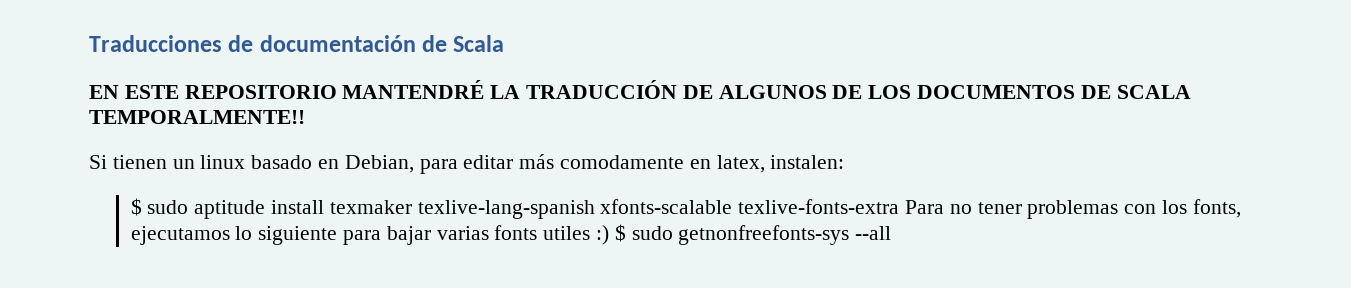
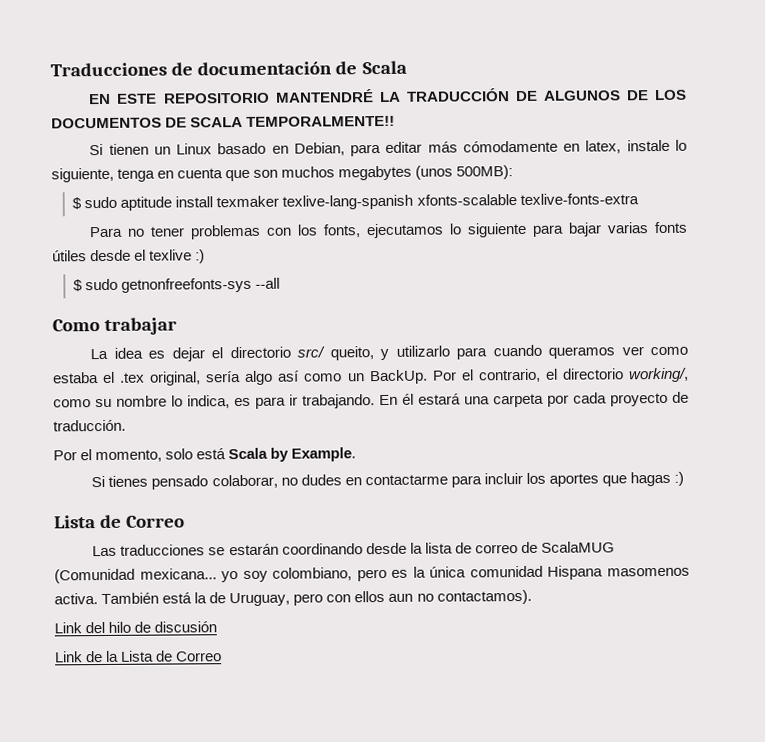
[200,155,246,169] linux -> [176,143,213,155] Linux
[560,155,685,169] comodamente -> [462,140,558,153] cómodamente
[770,155,845,169] instalen: -> [626,139,687,152] [51,165,514,183] instale lo siguiente, tenga en cuenta que son muchos megabytes (unos 500MB):
(900, 206) none -> (639, 199) //
[543,225,610,245] utiles :) -> [52,249,206,264] útiles desde el texlive :) //
(892, 233) none -> [52,317,178,335] [90,344,688,362] [53,367,689,386] [53,391,689,409] [53,419,126,432] [53,447,357,463] [91,471,685,490] [54,514,186,529] [92,541,615,557] [54,565,691,584] [54,589,532,607] [54,621,218,634] [54,650,223,663] // Como trabajar // La idea es dejar el directorio src/ queito, y utilizarlo para cuando queramos ver como estaba el .tex original, sería algo así como un BackUp. Por el contrario, el directorio working/, como su nombre lo indica, es para ir trabajando. En él estará una carpeta por cada proyecto de traducción. // Por el momento, solo está Scala by Example. // Si tienes pensado colaborar, no dudes en contactarme para incluir los aportes que hagas :) // Lista de Correo // Las traducciones se estarán coordinando desde la lista de correo de ScalaMUG (Comunidad mexicana... yo soy colombiano, pero es la única comunidad Hispana masomenos activa. También está la de Uruguay, pero con ellos aun no contactamos). // Link del hilo de discusión // Link de la Lista de Correo

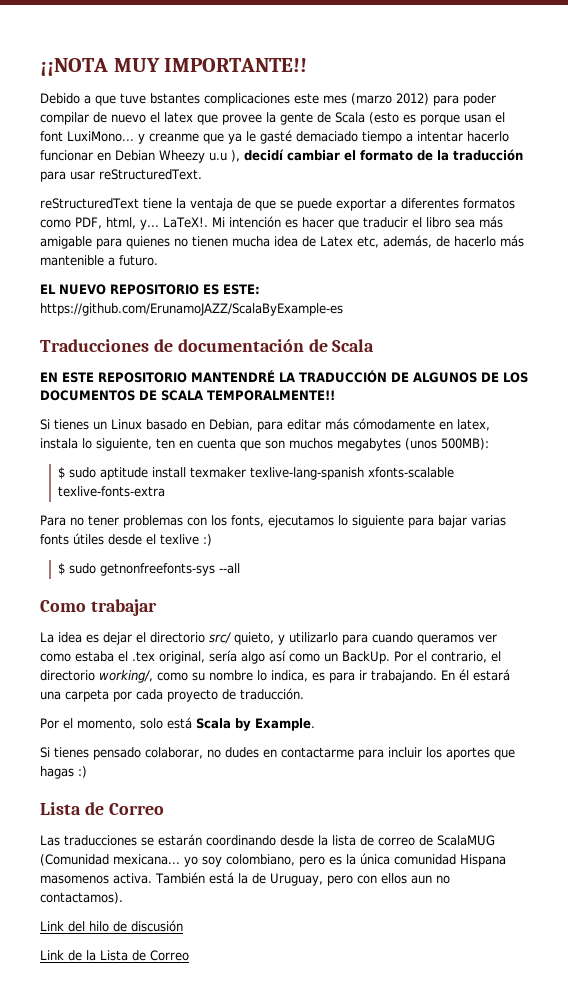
(50, 69) none -> [40,58,308,76] [40,93,496,106] [40,112,505,125] [40,130,509,144] [40,149,523,163] [40,169,202,182] [40,198,515,211] [40,216,503,230] [40,235,524,249] [40,255,158,266] [40,284,260,295] [40,303,343,316] ¡¡NOTA MUY IMPORTANTE!! // Debido a que tuve bstantes complicaciones este mes (marzo 2012) para poder compilar de nuevo el latex que provee la gente de Scala (esto es porque usan el font LuxiMono... y creanme que ya le gasté demaciado tiempo a intentar hacerlo funcionar en Debian Wheezy u.u ), decidí cambiar el formato de la traducción para usar reStructuredText. // reStructuredText tiene la ventaja de que se puede exportar a diferentes formatos como PDF, html, y... LaTeX!. Mi intención es hacer que traducir el libro sea más amigable para quienes no tienen mucha idea de Latex etc, además, de hacerlo más mantenible a futuro. // EL NUEVO REPOSITORIO ES ESTE: https://github.com/ErunamoJAZZ/ScalaByExample-es //
[108,143,149,155] tienen -> [54,419,89,430] tienes
[626,139,670,152] instale -> [40,438,78,449] instala
[117,168,156,182] tenga -> [156,438,175,449] ten
[329,346,374,361] queito, -> [234,632,274,645] quieto,

